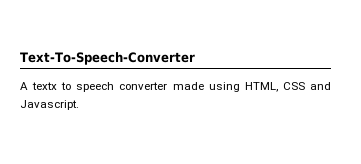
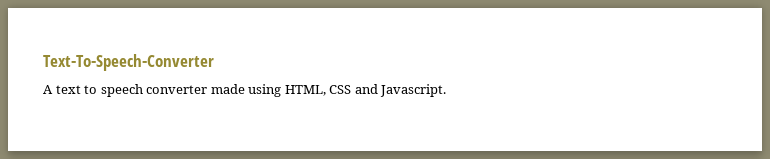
[32,82,58,90] textx -> [55,85,81,94] text

